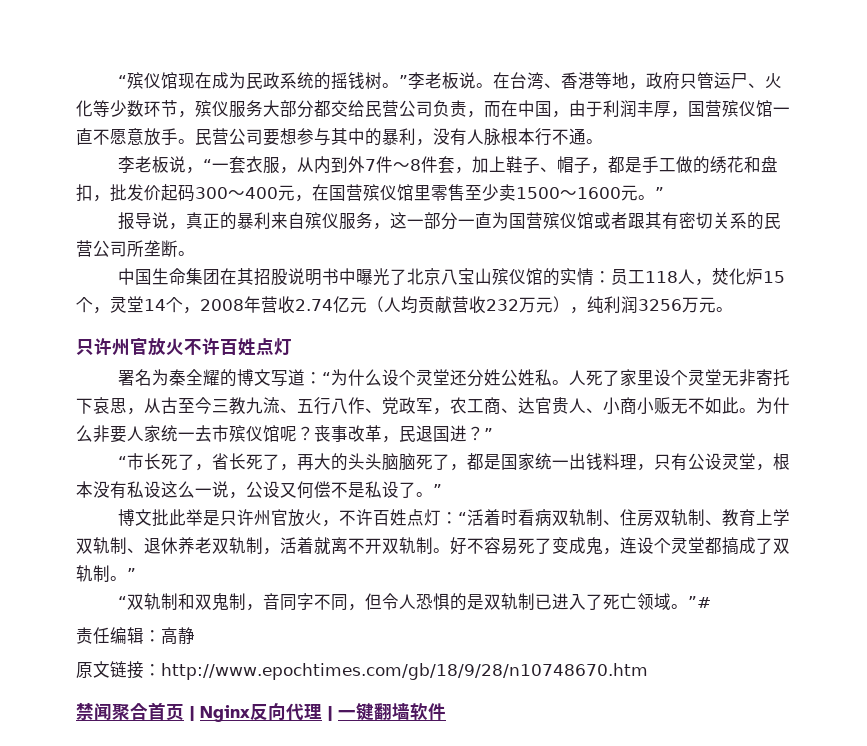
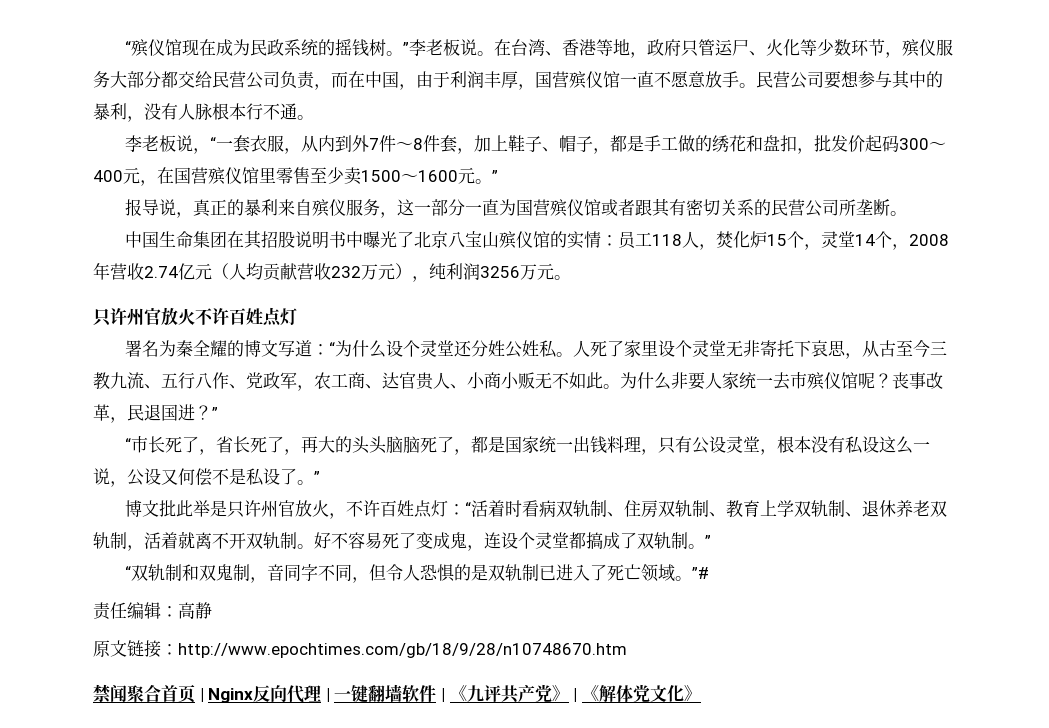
(446, 711) none -> [440,684,701,703] | 《九评共产党》 | 《解体党文化》

